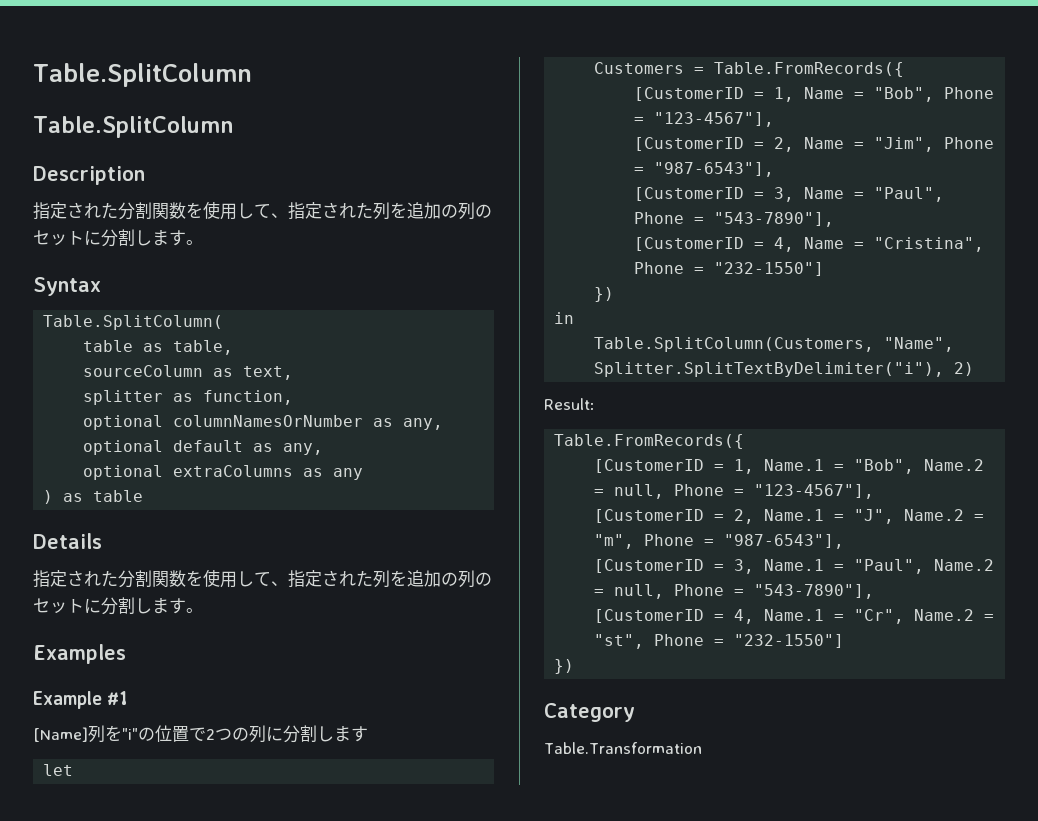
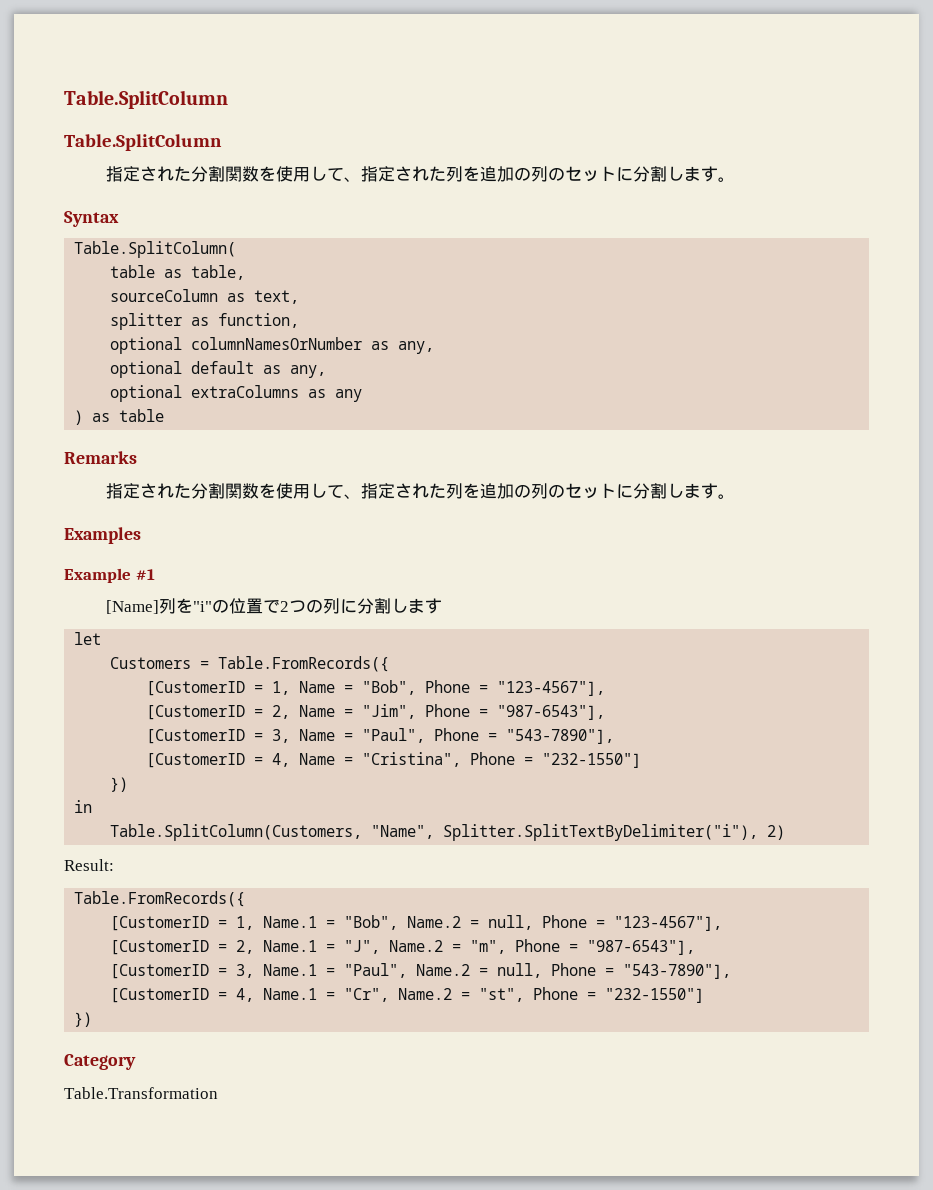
[33,166,145,185] // Description -> (222, 142) none
[33,533,102,549] Details -> [64,451,137,464] Remarks

